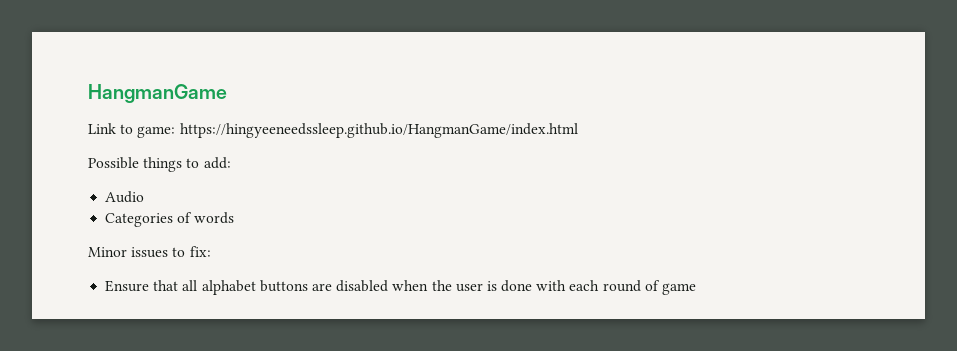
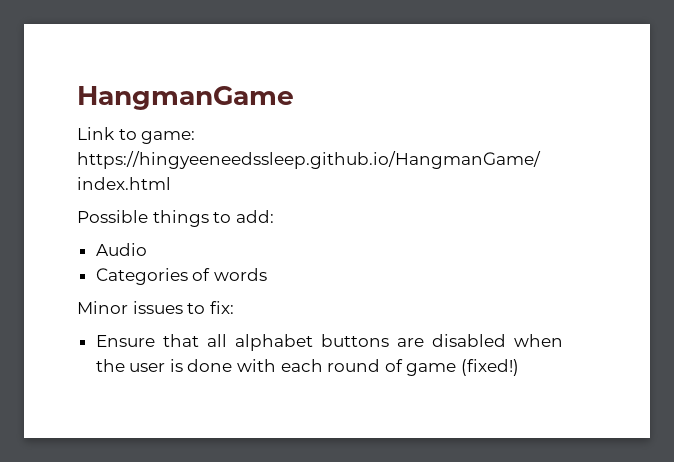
(697, 289) none -> [461,359,520,376] (fixed!)

